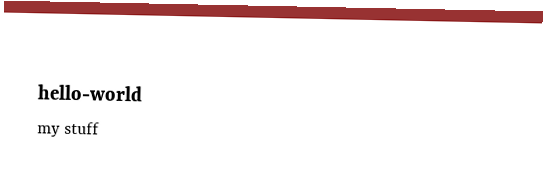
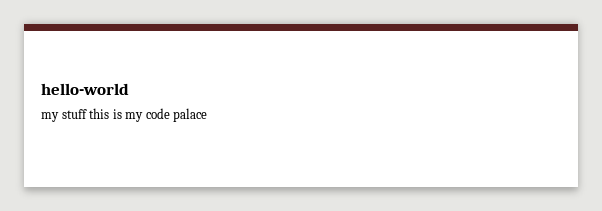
(100, 128) none -> [89,108,208,122] this is my code palace

